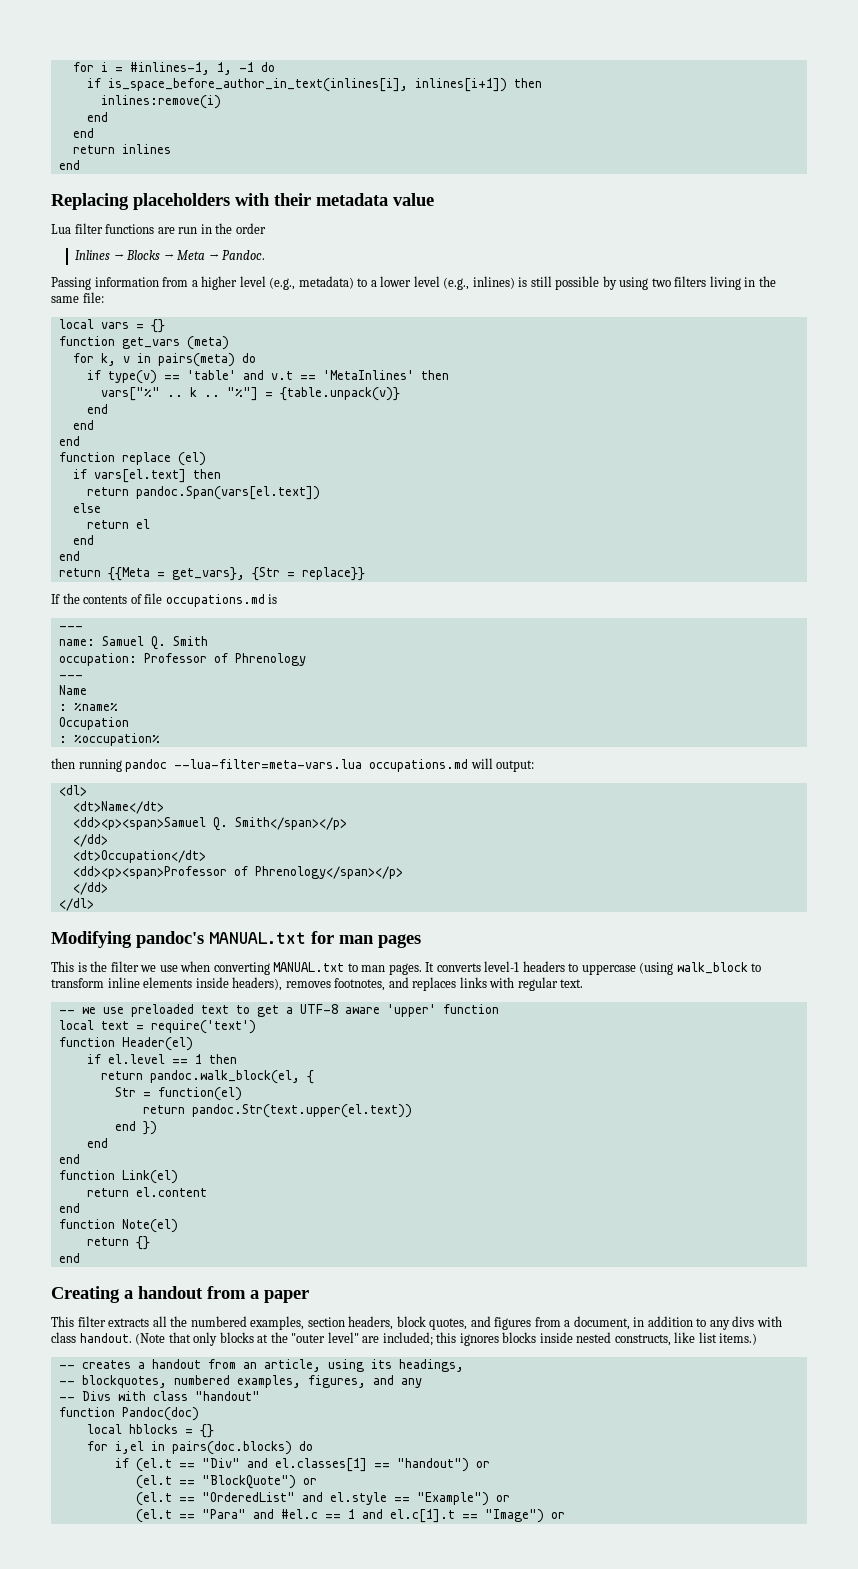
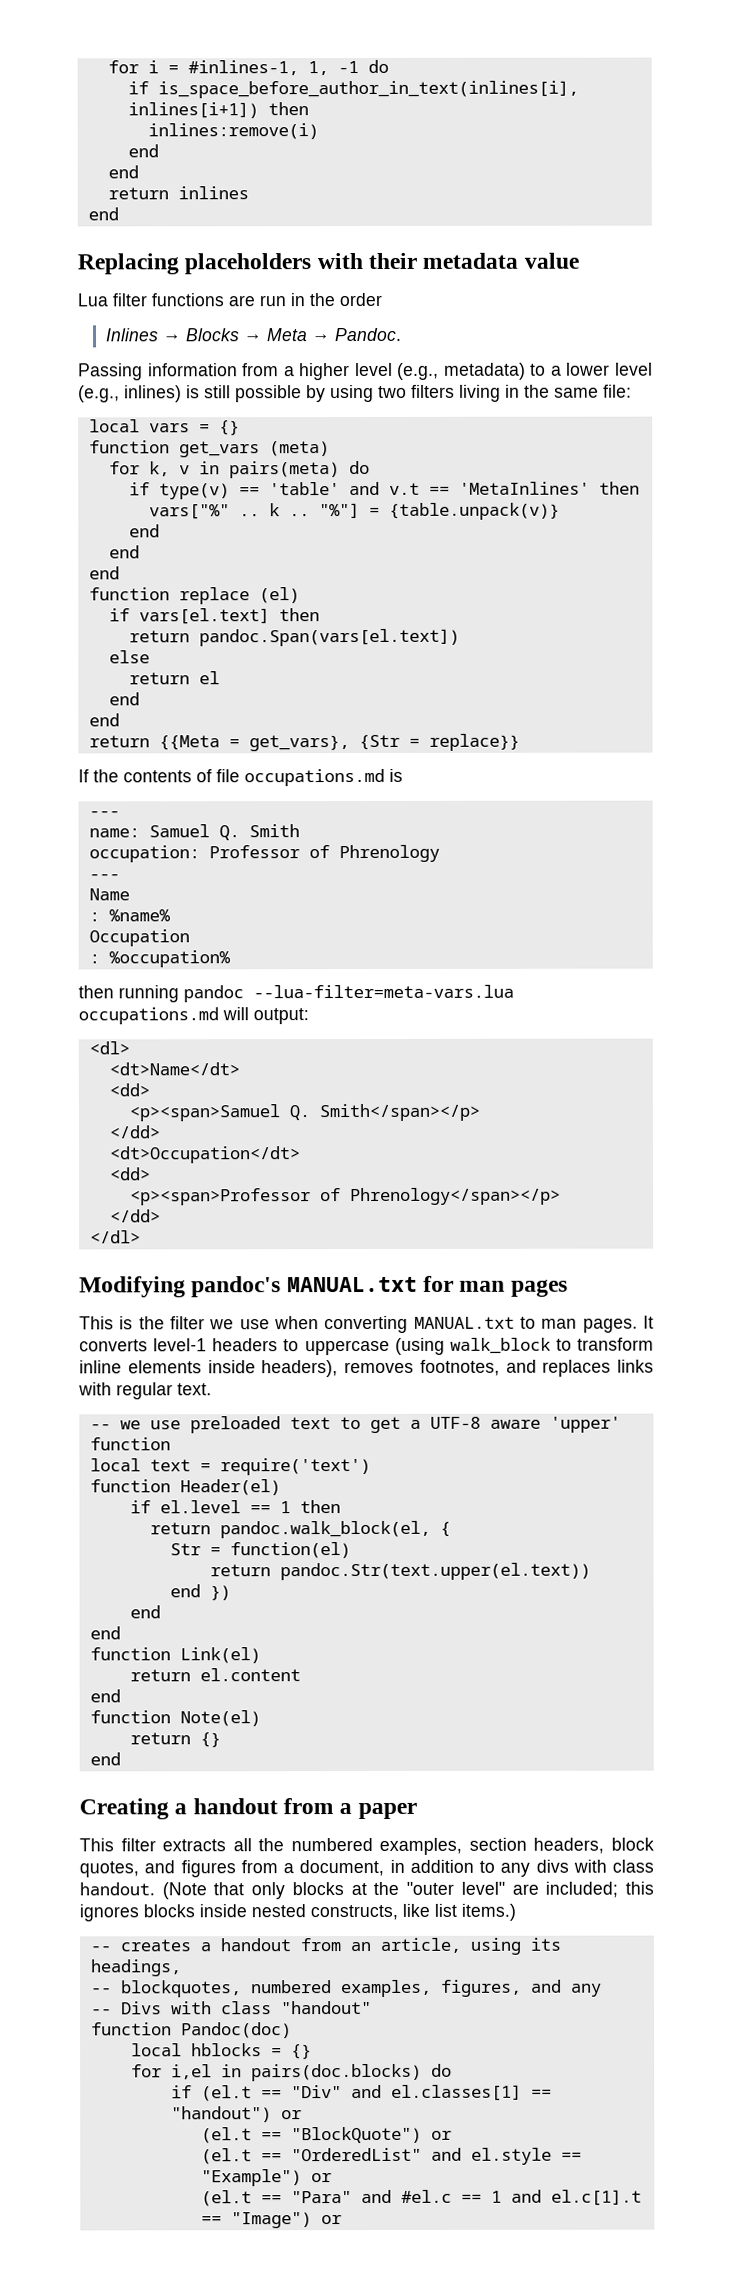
[72,817,206,830] <dd><p><span>Samuel -> [108,1083,150,1097] [128,1104,280,1122] <dd> // <p><span>Samuel
[72,866,227,879] <dd><p><span>Professor -> [109,1167,151,1181] [129,1188,311,1206] <dd> // <p><span>Professor

